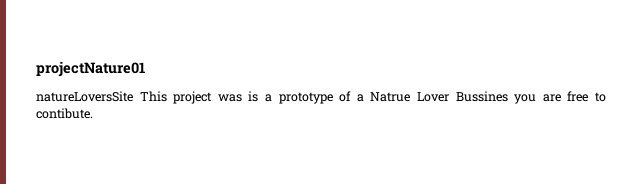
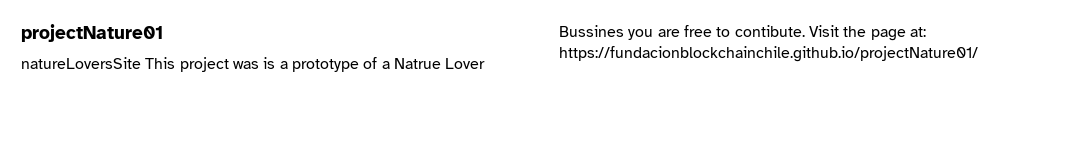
(93, 113) none -> [808,25,926,41] [559,46,978,62] Visit the page at: https://fundacionblockchainchile.github.io/projectNature01/

